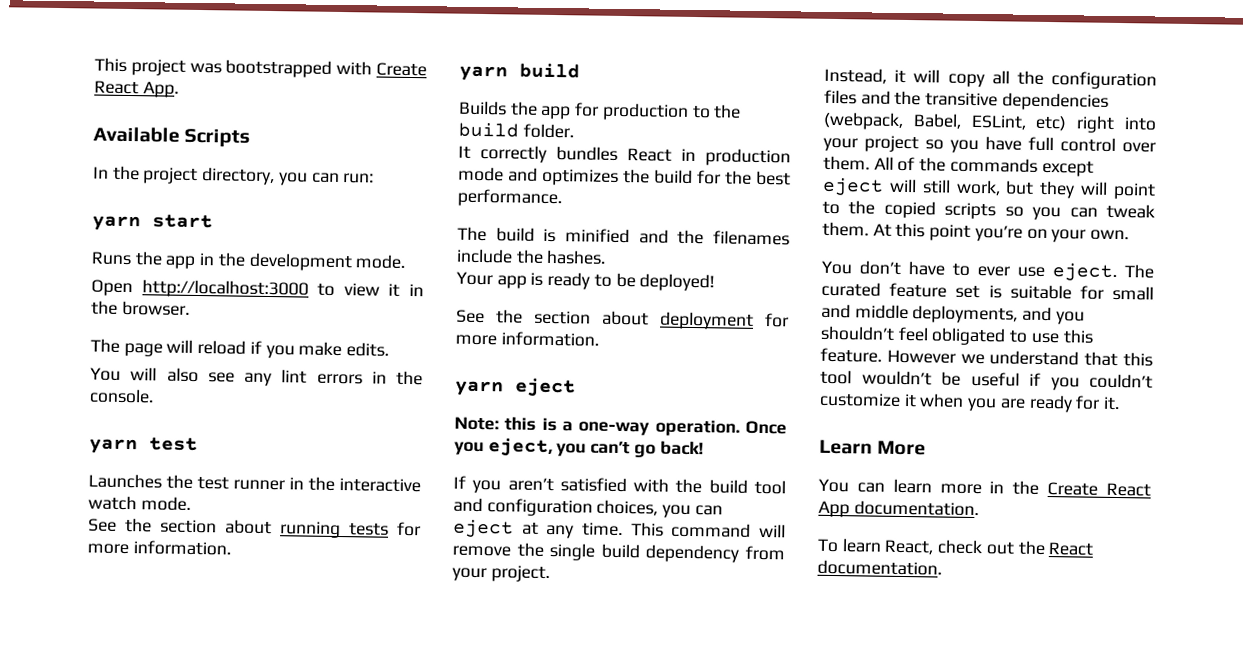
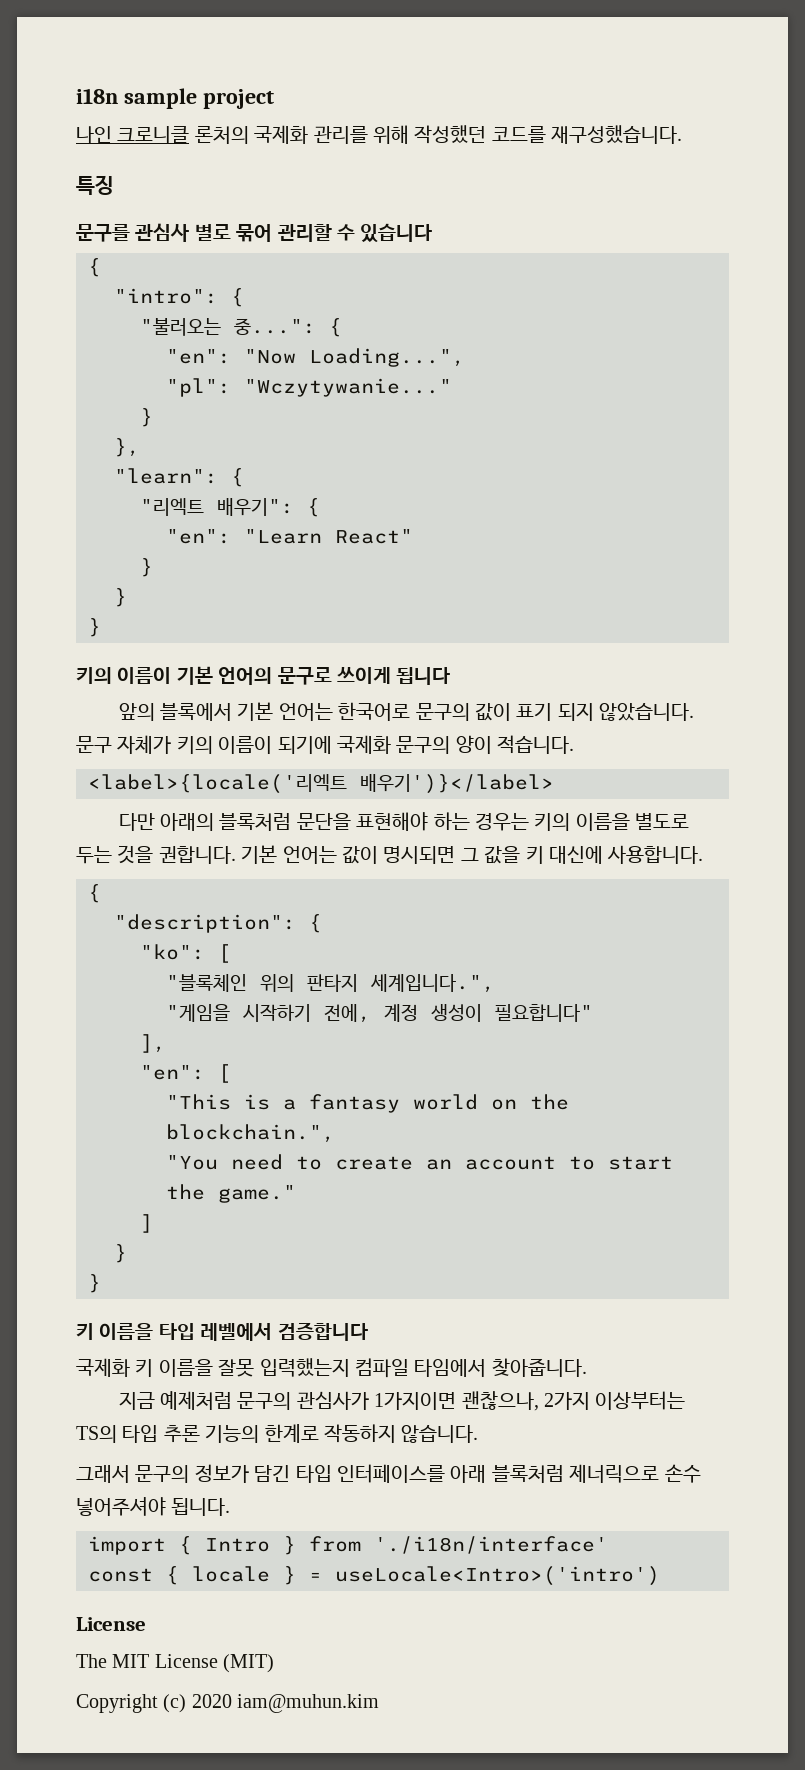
[94,57,428,78] [94,80,179,98] [93,126,251,148] [93,165,375,186] [92,214,213,232] [91,251,407,272] [91,279,424,299] [91,300,190,316] [90,338,390,359] [90,367,423,387] [89,388,154,404] [89,437,198,455] [88,473,421,493] [88,495,191,511] [88,517,421,539] [87,540,231,556] [459,62,580,82] [458,100,742,121] [458,122,574,139] [458,144,791,167] [458,166,791,186] [457,188,562,208] [457,226,790,246] [456,248,607,265] [456,271,716,292] [456,309,789,330] [455,331,599,347] [455,377,576,398] [454,416,787,437] [454,438,704,458] [453,475,786,495] [453,497,723,518] [453,519,786,539] [452,542,785,563] [452,565,550,582] [824,67,1157,90] [824,89,1109,111] [823,111,1157,133] [823,135,1156,154] [823,155,1094,177] [822,177,1156,200] [822,200,1155,221] [822,221,1130,243] [821,260,1154,281] [821,281,1154,301] [821,303,1085,325] [820,325,1094,346] [820,347,1153,367] [820,369,1153,391] [819,392,1121,413] [819,439,927,456] [818,478,1151,497] [818,500,979,518] [817,538,1095,556] [817,559,942,576] This project was bootstrapped with Create React App. // Available Scripts // In the project directory, you can run: // yarn start // Runs the app in the development mode. // Open http://localhost:3000 to view it in the browser. // The page will reload if you make edits. // You will also see any lint errors in the console. // yarn test // Launches the test runner in the interactive watch mode. // See the section about running tests for more information. // yarn build // Builds the app for production to the build folder. // It correctly bundles React in production mode and optimizes the build for the best performance. // The build is minified and the filenames include the hashes. // Your app is ready to be deployed! // See the section about deployment for more information. // yarn eject // Note: this is a one-way operation. Once you eject, you can’t go back! // If you aren’t satisfied with the build tool and configuration choices, you can eject at any time. This command will remove the single build dependency from your project. // Instead, it will copy all the configuration files and the transitive dependencies (webpack, Babel, ESLint, etc) right into your project so you have full control over them. All of the commands except eject will still work, but they will point to the copied scripts so you can tweak them. At this point you’re on your own. // You don’t have to ever use eject. The curated feature set is suitable for small and middle deployments, and you shouldn’t feel obligated to use this feature. However we understand that this tool wouldn’t be useful if you couldn’t customize it when you are ready for it. // Learn More // You can learn more in the Create React App documentation. // To learn React, check out the React documentation. -> [76,88,274,109] [76,125,683,144] [76,175,114,195] [76,223,433,242] [88,258,101,277] [114,288,244,307] [140,318,342,337] [166,348,465,367] [166,378,452,397] [140,408,153,427] [114,438,140,457] [114,468,244,487] [140,498,320,517] [166,529,413,544] [140,558,153,577] [114,588,127,607] [88,618,101,637] [76,666,451,685] [118,702,695,721] [76,735,575,754] [88,774,554,794] [118,812,690,831] [76,845,704,864] [88,884,101,903] [114,914,322,933] [140,944,231,963] [166,974,495,993] [166,1004,593,1023] [140,1034,166,1053] [140,1064,231,1083] [166,1094,569,1113] [166,1124,335,1143] [166,1154,673,1170] [166,1184,296,1203] [140,1214,153,1233] [114,1244,127,1263] [88,1274,101,1293] [76,1322,368,1341] [76,1358,587,1378] [118,1391,686,1411] [76,1424,479,1443] [76,1464,701,1483] [76,1497,231,1516] [88,1536,608,1555] [88,1566,660,1586] [76,1617,146,1631] [76,1654,275,1673] [76,1694,380,1713] i18n sample project // 나인 크로니클 론처의 국제화 관리를 위해 작성했던 코드를 재구성했습니다. // 특징 // 문구를 관심사 별로 묶어 관리할 수 있습니다 // { // "intro": { // "불러오는 중...": { // "en": "Now Loading...", // "pl": "Wczytywanie..." // } // }, // "learn": { // "리엑트 배우기": { // "en": "Learn React" // } // } // } // 키의 이름이 기본 언어의 문구로 쓰이게 됩니다 // 앞의 블록에서 기본 언어는 한국어로 문구의 값이 표기 되지 않았습니다. 문구 자체가 키의 이름이 되기에 국제화 문구의 양이 적습니다. // <label>{locale('리엑트 배우기')}</label> // 다만 아래의 블록처럼 문단을 표현해야 하는 경우는 키의 이름을 별도로 두는 것을 권합니다. 기본 언어는 값이 명시되면 그 값을 키 대신에 사용합니다. // { // "description": { // "ko": [ // "블록체인 위의 판타지 세계입니다.", // "게임을 시작하기 전에, 계정 생성이 필요합니다" // ], // "en": [ // "This is a fantasy world on the blockchain.", // "You need to create an account to start the game." // ] // } // } // 키 이름을 타입 레벨에서 검증합니다 // 국제화 키 이름을 잘못 입력했는지 컴파일 타임에서 찾아줍니다. // 지금 예제처럼 문구의 관심사가 1가지이면 괜찮으나, 2가지 이상부터는 TS의 타입 추론 기능의 한계로 작동하지 않습니다. // 그래서 문구의 정보가 담긴 타입 인터페이스를 아래 블록처럼 제너릭으로 손수 넣어주셔야 됩니다. // import { Intro } from './i18n/interface' // const { locale } = useLocale<Intro>('intro') // License // The MIT License (MIT) // Copyright (c) 2020 iam@muhun.kim

